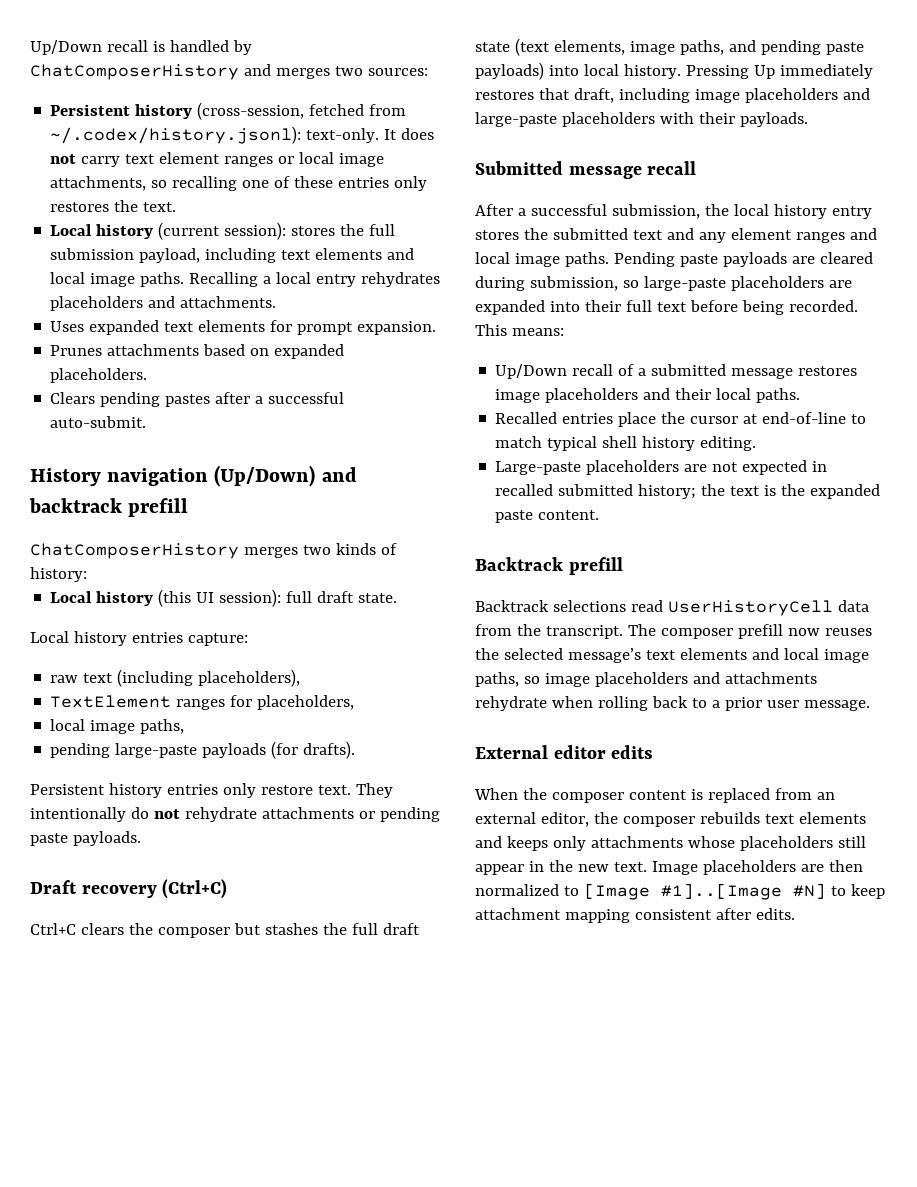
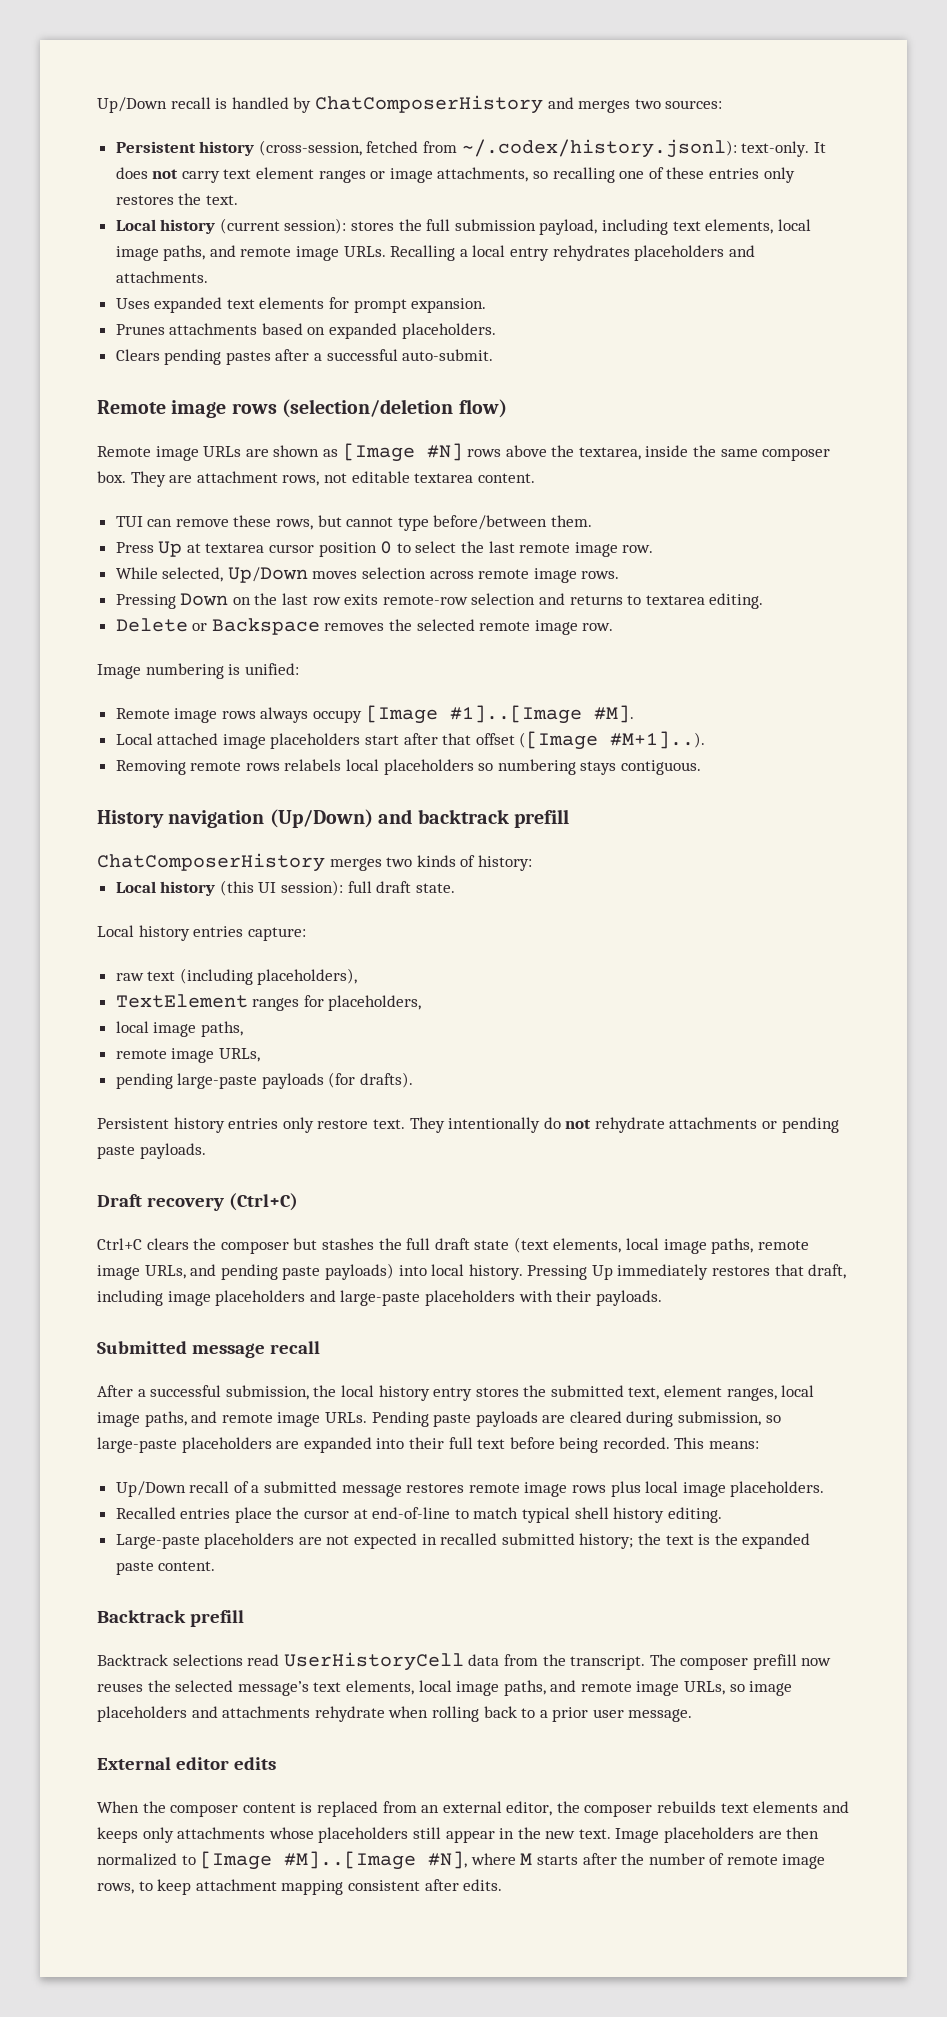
[299,152,335,164] local -> (386, 175) none
[315,248,415,260] [50,272,185,287] elements and local image paths. -> [705,219,811,234] [115,245,386,261] elements, local image paths, and remote image URLs.
(147, 422) none -> [97,399,507,418] [97,443,831,462] [97,471,535,487] [115,515,593,531] [115,541,654,557] [115,567,620,583] [115,593,764,609] [115,618,614,635] [97,663,299,679] [115,705,634,724] [115,731,706,750] [115,759,702,775] // Remote image rows (selection/deletion flow) // Remote image URLs are shown as [Image #N] rows above the textarea, inside the same composer box. They are attachment rows, not editable textarea content. // TUI can remove these rows, but cannot type before/between them. // Press Up at textarea cursor position 0 to select the last remote image row. // While selected, Up/Down moves selection across remote image rows. // Pressing Down on the last row exits remote-row selection and returns to textarea editing. // Delete or Backspace removes the selected remote image row. // Image numbering is unified: // Remote image rows always occupy [Image #1]..[Image #M]. // Local attached image placeholders start after that offset ([Image #M+1]..). // Removing remote rows relabels local placeholders so numbering stays contiguous.
(185, 726) none -> [115,1048,260,1063] // remote image URLs,
[629,40,724,55] image paths, -> [626,1238,809,1254] [97,1265,186,1280] local image paths, remote image URLs,
[632,228,877,243] [475,252,609,267] text and any element ranges and local image paths. -> [628,1385,815,1401] [97,1411,367,1427] text, element ranges, local image paths, and remote image URLs.
[495,388,801,403] image placeholders and their local paths. -> [468,1481,825,1497] remote image rows plus local image placeholders.
[679,648,869,663] [475,672,519,687] elements and local image paths, -> [345,1680,726,1696] elements, local image paths, and remote image URLs,
[660,883,826,900] #1]..[Image #N] -> [284,1851,826,1870] [97,1883,134,1894] #M]..[Image #N], where M starts after the number of remote image rows,

